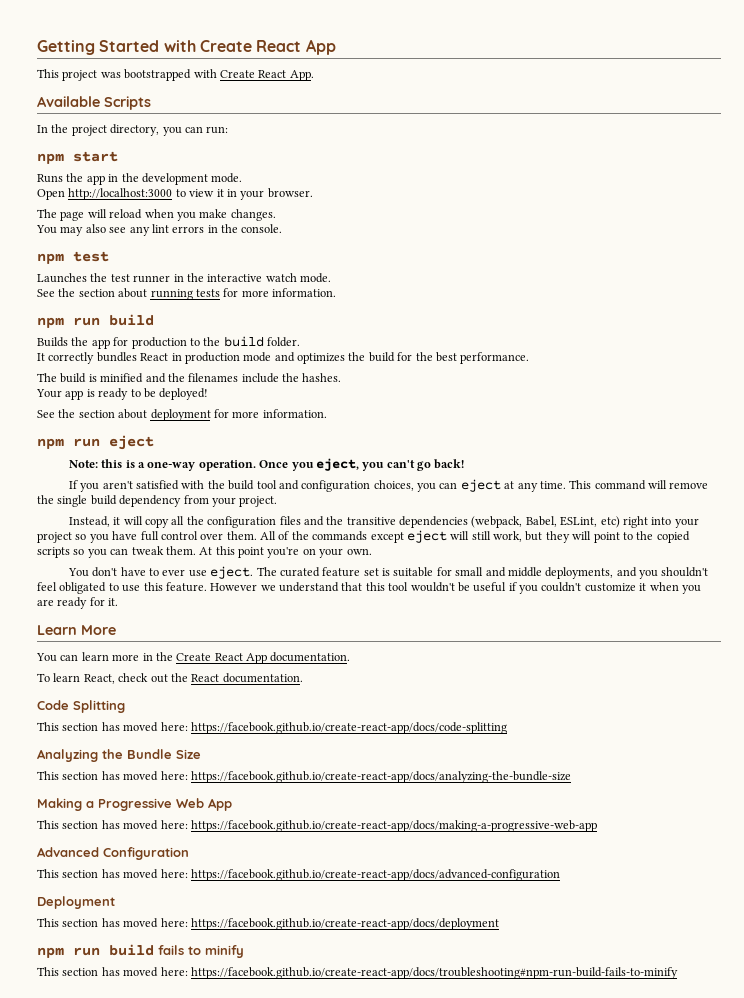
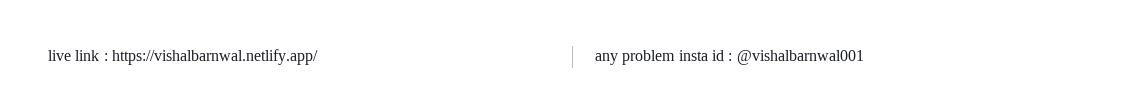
[37,39,336,55] [37,69,314,81] [37,96,151,110] [37,124,229,136] [37,151,118,164] [37,173,243,185] [37,188,313,200] [37,209,276,221] [36,224,283,236] [37,251,109,264] [37,273,331,283] [37,288,336,300] [37,314,154,328] [37,336,300,349] [37,352,530,364] [37,373,342,383] [36,388,209,400] [37,409,327,421] [37,435,154,450] [68,458,465,471] [68,479,709,492] [37,495,278,507] [68,516,699,528] [37,530,690,543] [37,546,372,558] [67,566,709,579] [37,582,701,594] [37,597,119,609] [37,625,116,635] [36,652,351,664] [37,673,303,684] [37,700,125,713] [37,722,507,734] [37,749,201,762] [37,771,571,783] [37,798,232,811] [37,820,597,832] [37,847,189,860] [37,869,560,881] [37,896,115,909] [37,918,499,930] [37,944,244,958] [37,967,678,979] Getting Started with Create React App // This project was bootstrapped with Create React App. // Available Scripts // In the project directory, you can run: // npm start // Runs the app in the development mode. // Open http://localhost:3000 to view it in your browser. // The page will reload when you make changes. // You may also see any lint errors in the console. // npm test // Launches the test runner in the interactive watch mode. // See the section about running tests for more information. // npm run build // Builds the app for production to the build folder. // It correctly bundles React in production mode and optimizes the build for the best performance. // The build is minified and the filenames include the hashes. // Your app is ready to be deployed! // See the section about deployment for more information. // npm run eject // Note: this is a one-way operation. Once you eject, you can't go back! // If you aren't satisfied with the build tool and configuration choices, you can eject at any time. This command will remove the single build dependency from your project. // Instead, it will copy all the configuration files and the transitive dependencies (webpack, Babel, ESLint, etc) right into your project so you have full control over them. All of the commands except eject will still work, but they will point to the copied scripts so you can tweak them. At this point you're on your own. // You don't have to ever use eject. The curated feature set is suitable for small and middle deployments, and you shouldn't feel obligated to use this feature. However we understand that this tool wouldn't be useful if you couldn't customize it when you are ready for it. // Learn More // You can learn more in the Create React App documentation. // To learn React, check out the React documentation. // Code Splitting // This section has moved here: https://facebook.github.io/create-react-app/docs/code-splitting // Analyzing the Bundle Size // This section has moved here: https://facebook.github.io/create-react-app/docs/analyzing-the-bundle-size // Making a Progressive Web App // This section has moved here: https://facebook.github.io/create-react-app/docs/making-a-progressive-web-app // Advanced Configuration // This section has moved here: https://facebook.github.io/create-react-app/docs/advanced-configuration // Deployment // This section has moved here: https://facebook.github.io/create-react-app/docs/deployment // npm run build fails to minify // This section has moved here: https://facebook.github.io/create-react-app/docs/troubleshooting#npm-run-build-fails-to-minify -> [48,49,318,65] [595,50,864,65] live link : https://vishalbarnwal.netlify.app/ // any problem insta id : @vishalbarnwal001

